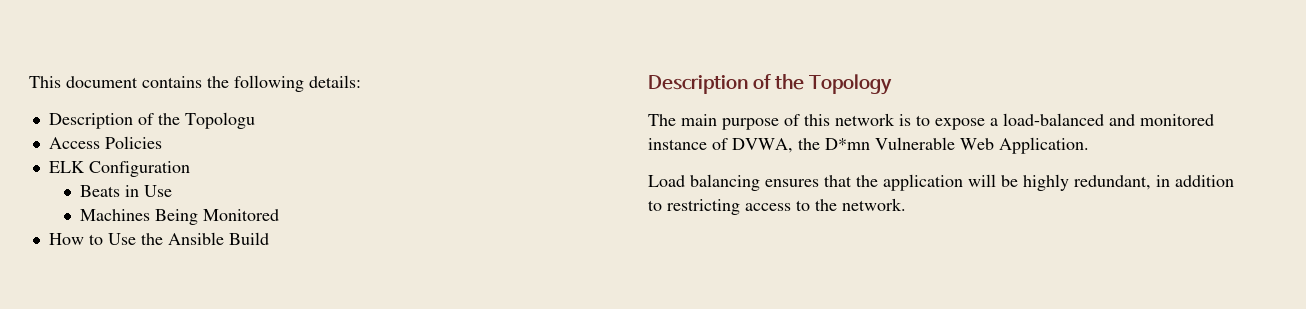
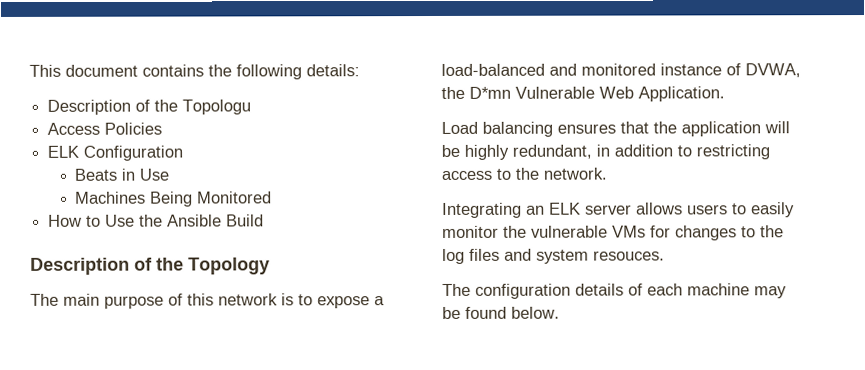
(906, 204) none -> [442,202,795,218] [442,225,784,241] [442,248,665,264] [442,283,787,299] [442,306,560,319] // Integrating an ELK server allows users to easily monitor the vulnerable VMs for changes to the log files and system resouces. // The configuration details of each machine may be found below.

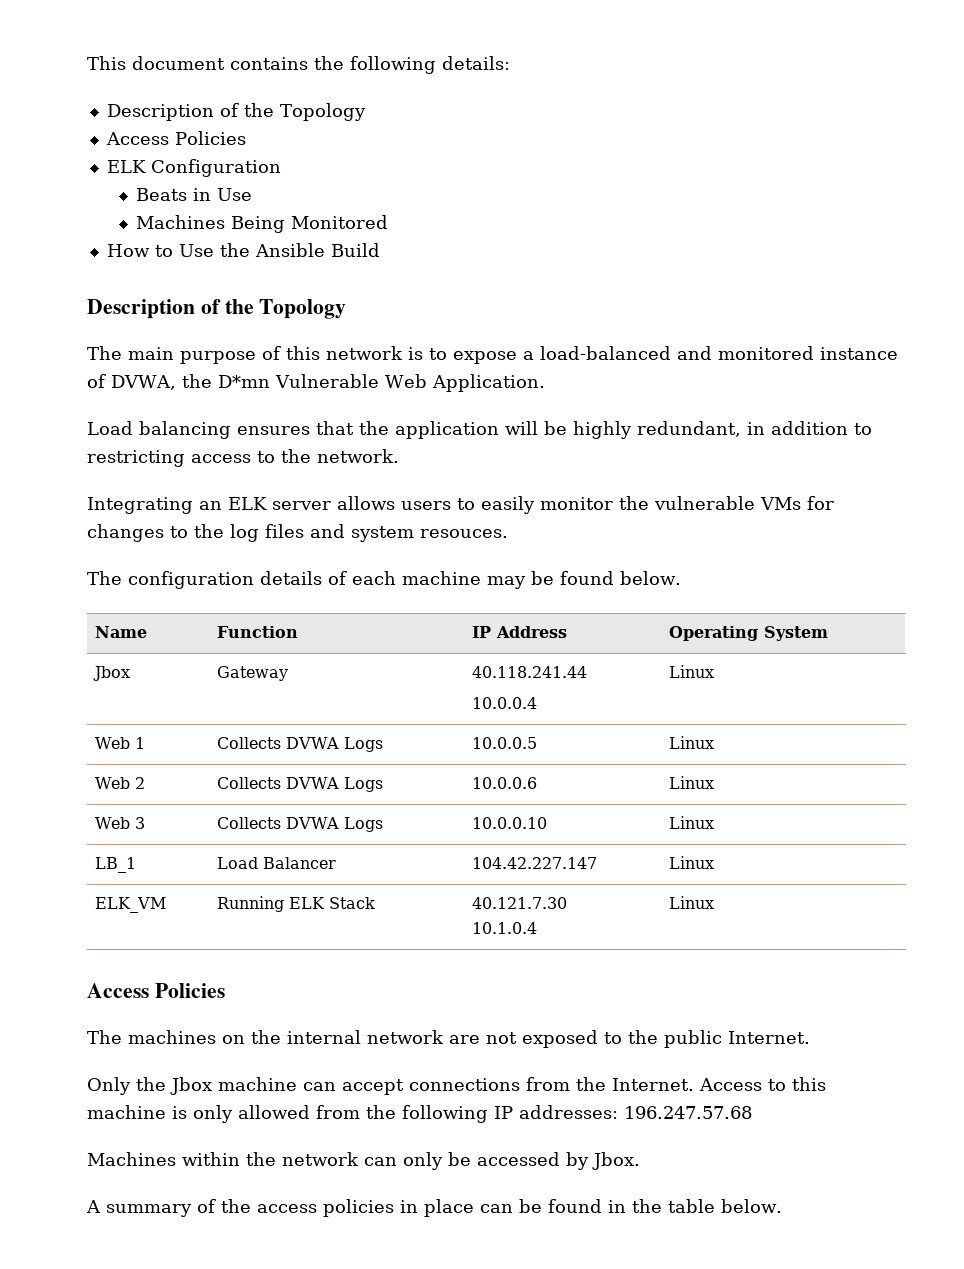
[182,99,252,115] Topologu -> [279,103,366,121] Topology
(560, 312) none -> [95,626,148,638] [217,626,299,638] [472,626,568,638] [669,626,829,641] [93,666,131,681] [217,666,289,681] [472,666,588,678] [472,697,538,709] [669,665,715,678] [95,737,146,749] [217,737,384,752] [472,737,538,749] [669,736,715,749] [95,777,146,789] [217,777,384,792] [472,777,538,789] [669,776,715,789] [95,817,146,829] [217,817,384,832] [472,817,548,829] [669,816,715,829] [95,857,137,873] [217,857,337,869] [472,857,598,869] [669,856,715,869] [95,897,167,913] [217,896,376,912] [472,897,568,909] [472,922,538,934] [669,896,715,909] [87,983,225,998] [87,1030,810,1048] [87,1077,826,1095] [87,1105,752,1123] [87,1152,640,1170] [86,1199,782,1217] // Name | Function | IP Address | Operating System // Jbox | Gateway | 40.118.241.44 // 10.0.0.4 | Linux // Web 1 | Collects DVWA Logs | 10.0.0.5 | Linux // Web 2 | Collects DVWA Logs | 10.0.0.6 | Linux // Web 3 | Collects DVWA Logs | 10.0.0.10 | Linux // LB_1 | Load Balancer | 104.42.227.147 | Linux // ELK_VM | Running ELK Stack | 40.121.7.30 // 10.1.0.4 | Linux // Access Policies // The machines on the internal network are not exposed to the public Internet. // Only the Jbox machine can accept connections from the Internet. Access to this machine is only allowed from the following IP addresses: 196.247.57.68 // Machines within the network can only be accessed by Jbox. // A summary of the access policies in place can be found in the table below.

